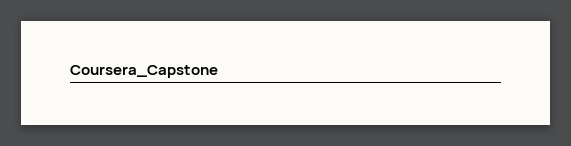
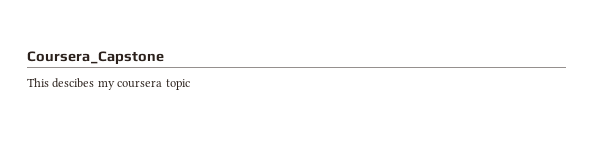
(218, 71) none -> [27,78,190,90] // This descibes my coursera topic

